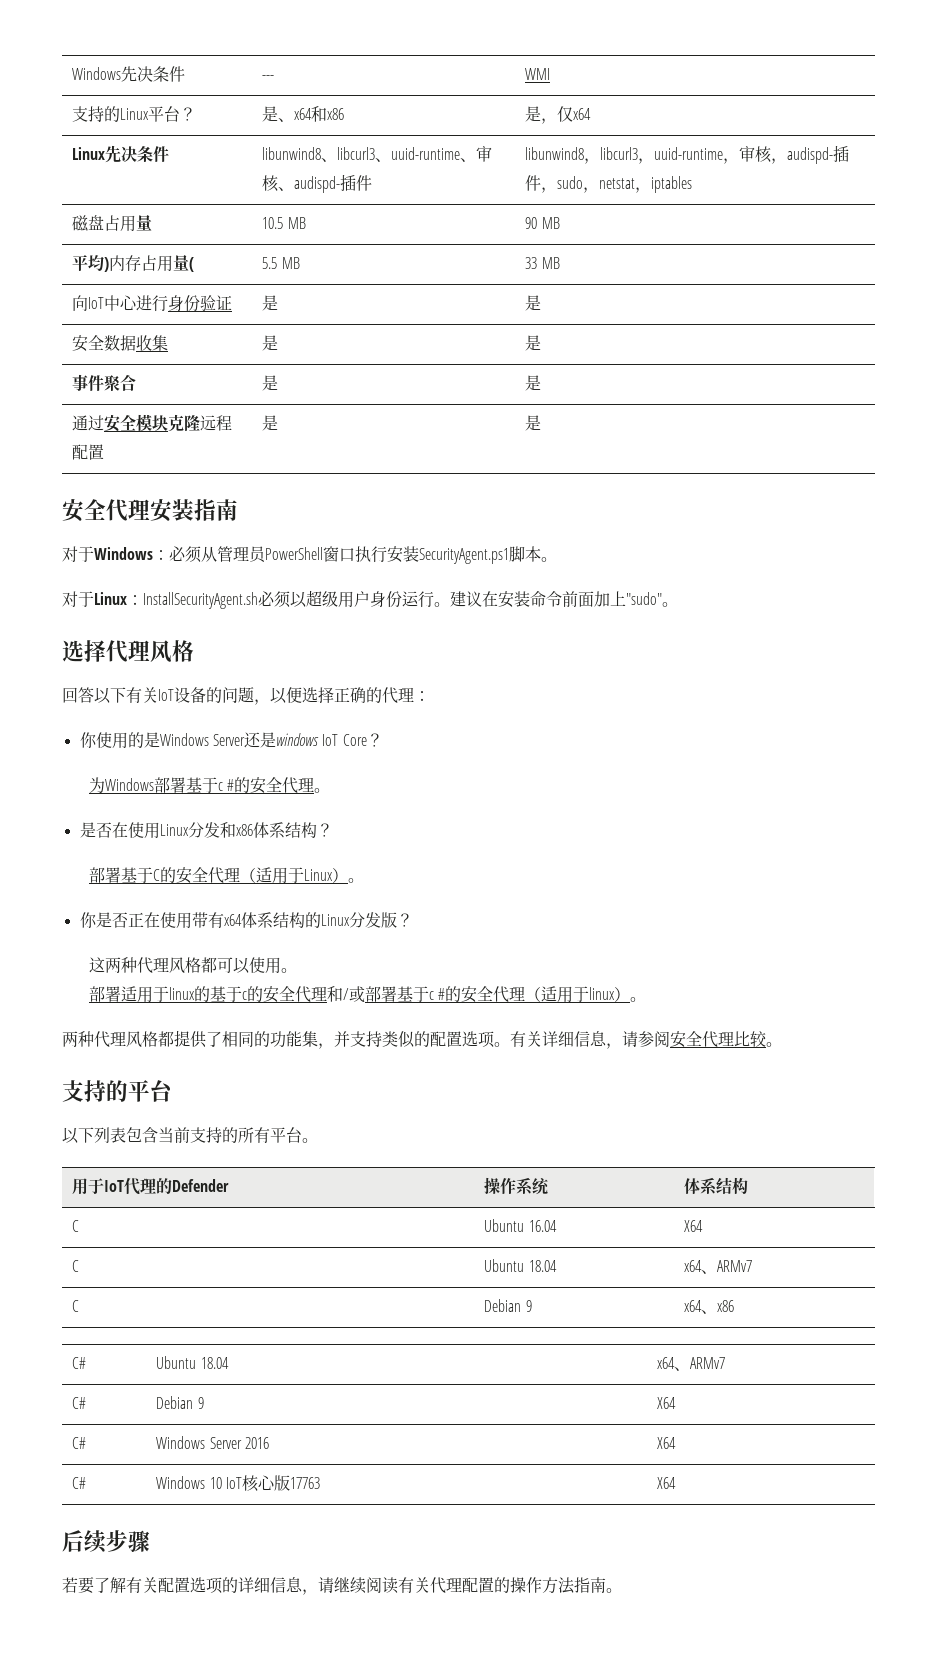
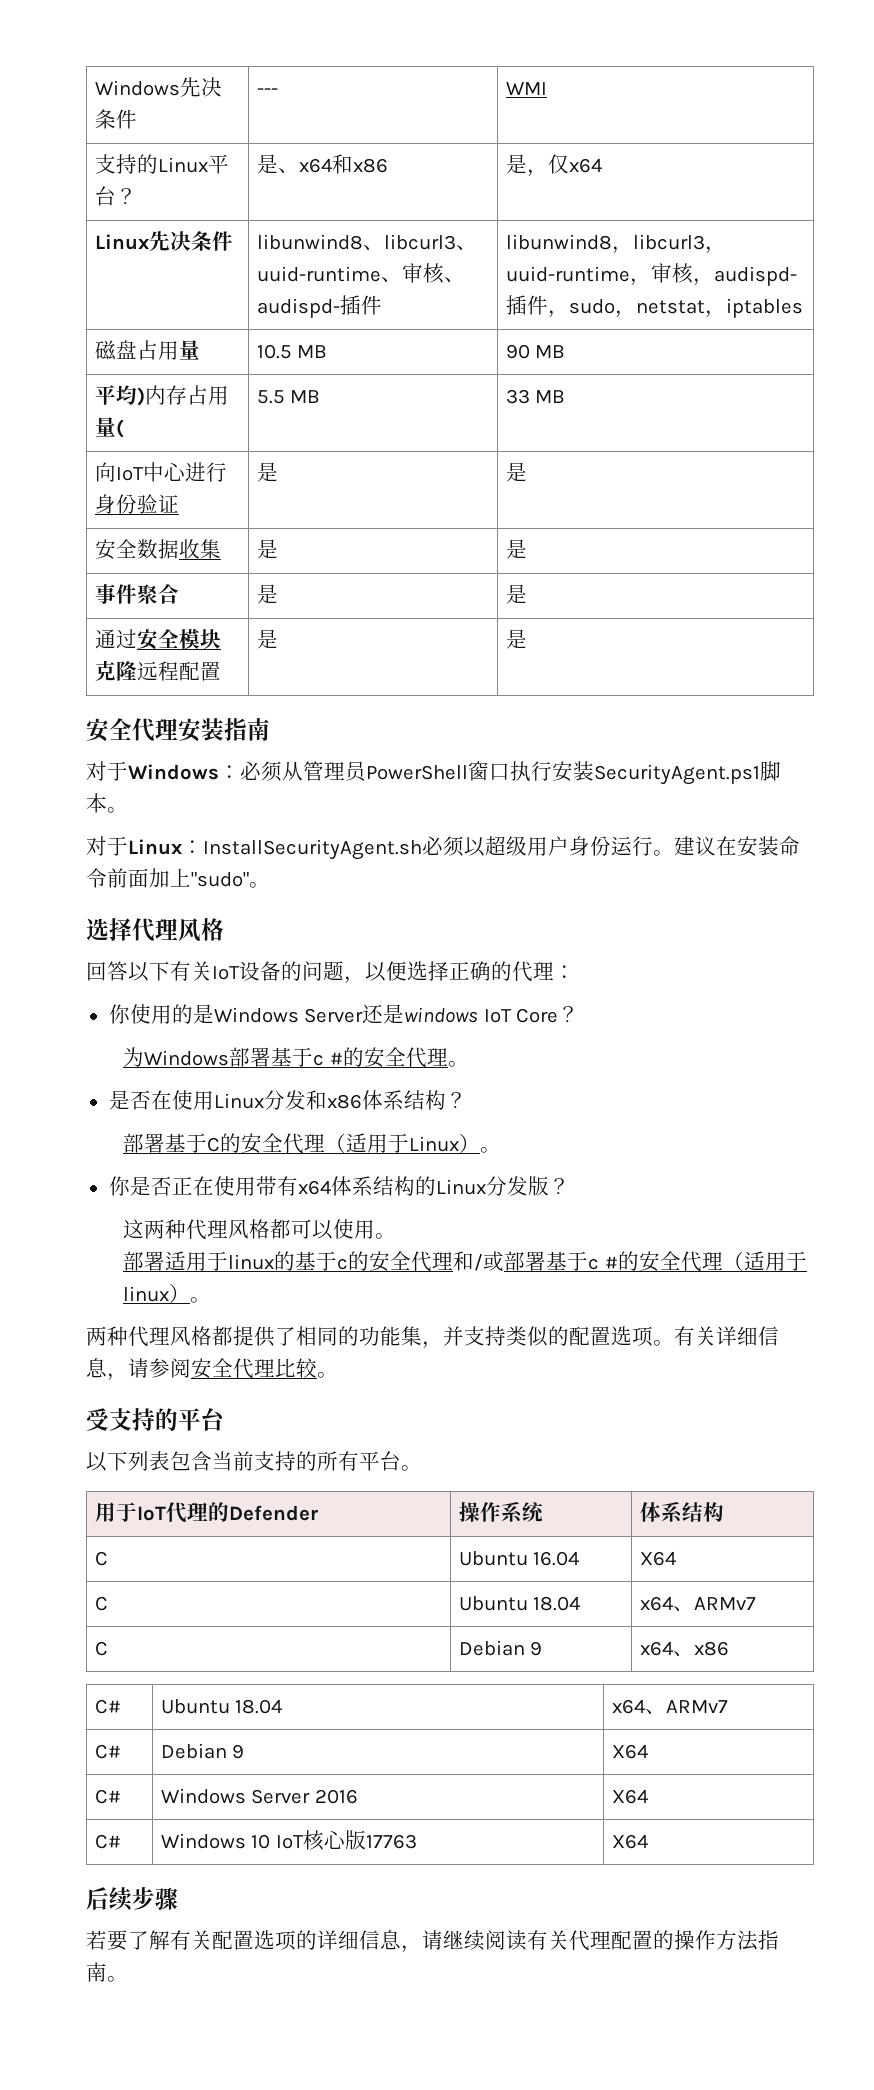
(782, 1044) none -> [86,1408,109,1431] 受

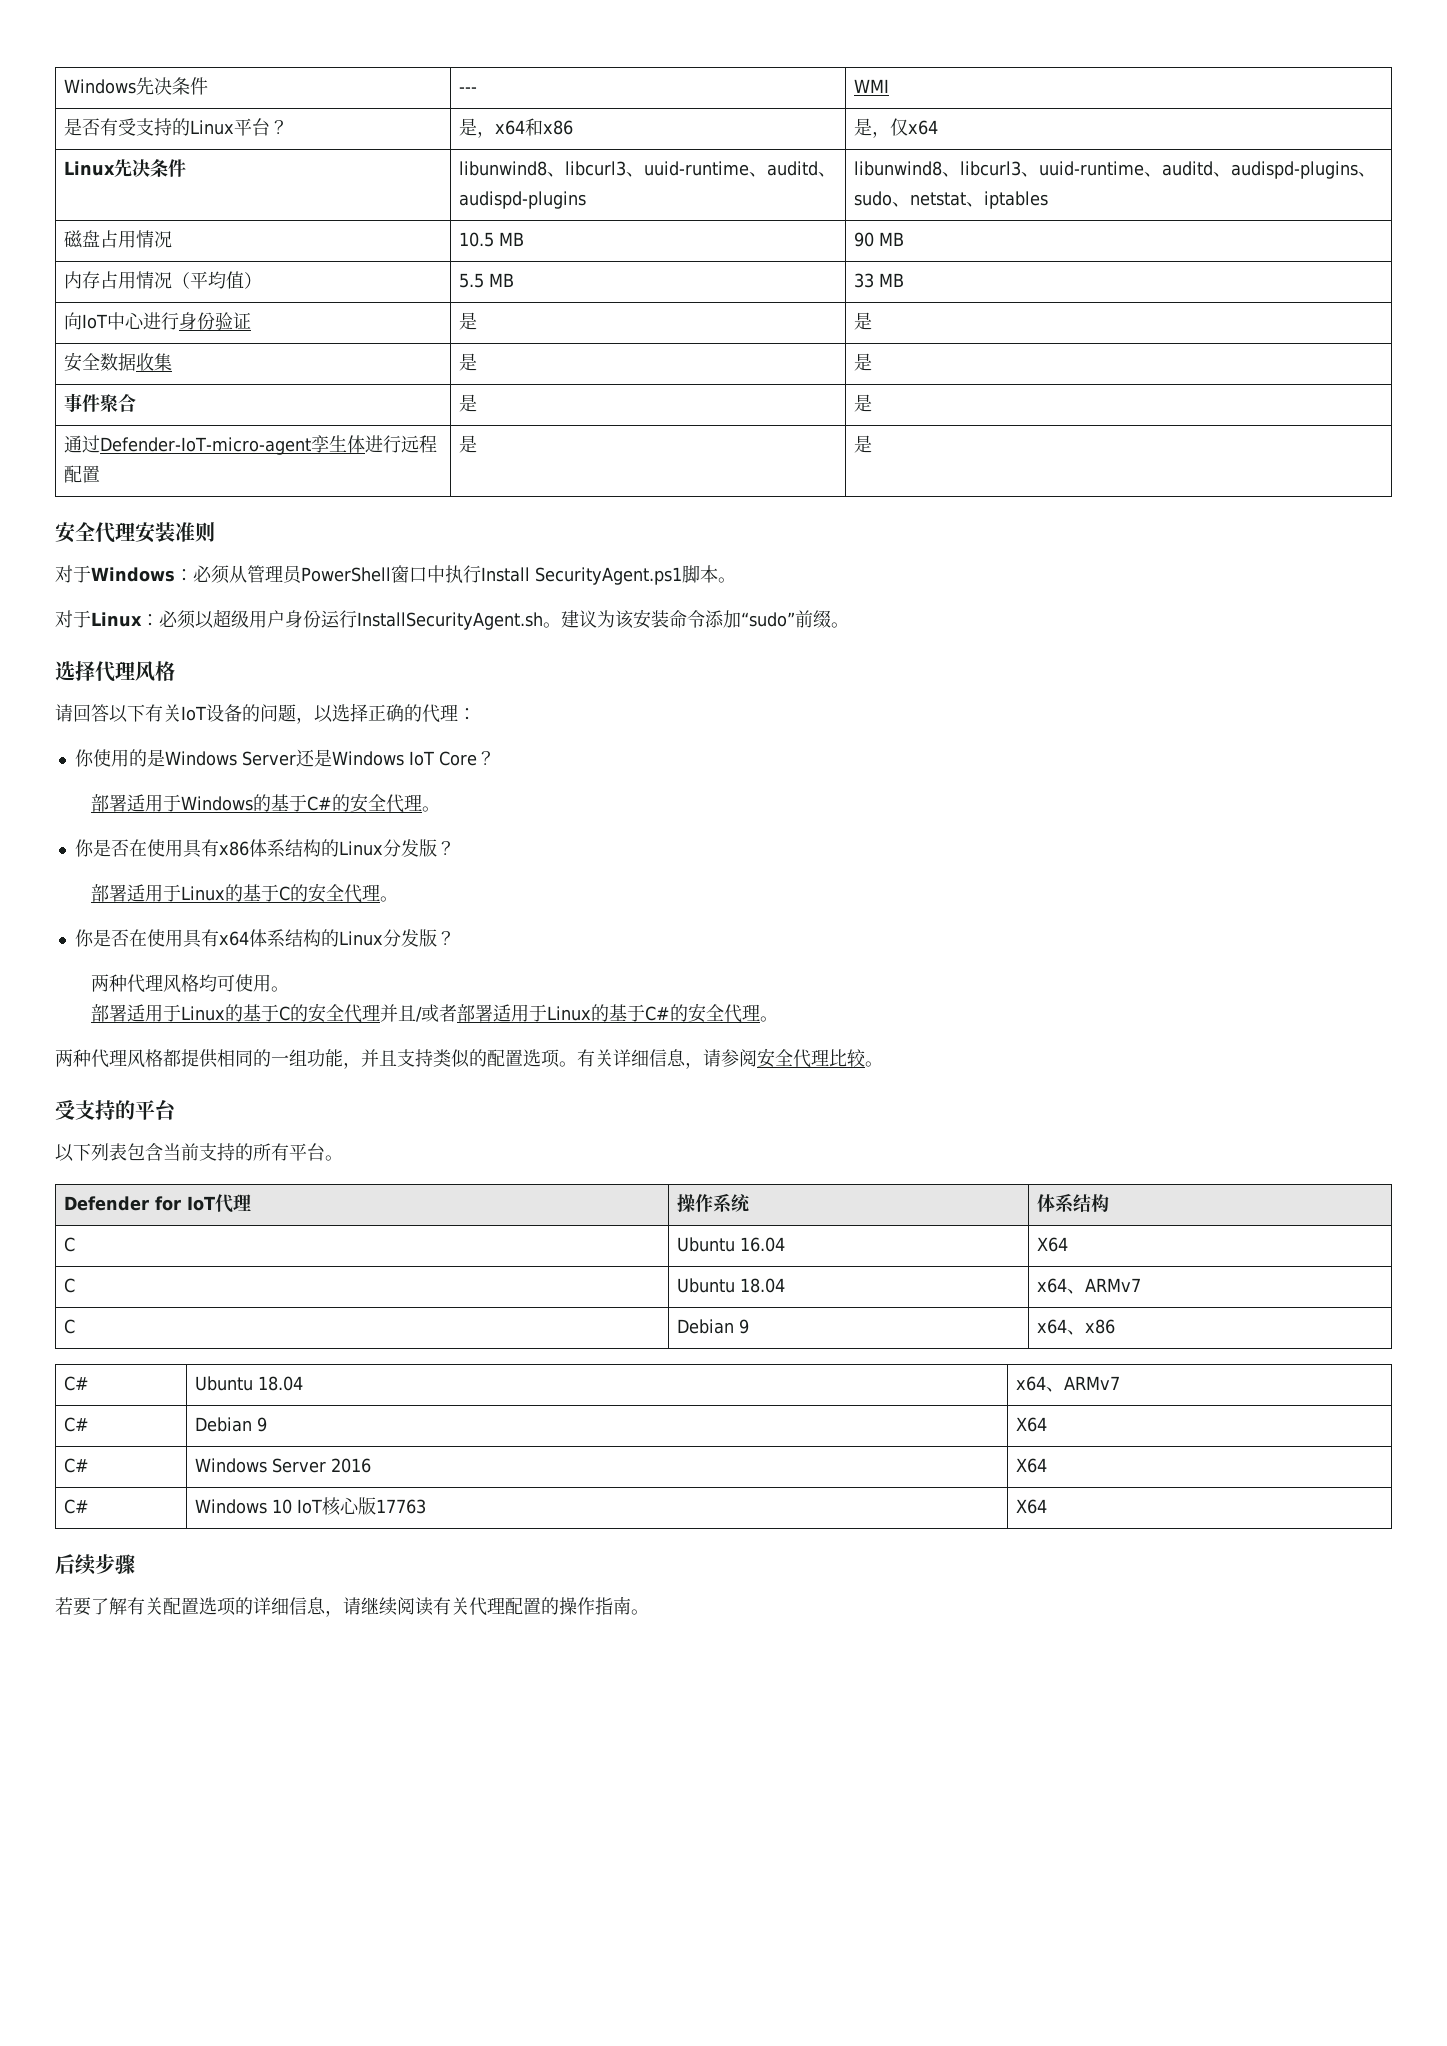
(547, 88) none -> [64,118,137,136] 是否有受
[277,168,299,174] 、 -> [477,131,496,138] ，
[401,263,465,284] [256,295,382,318] [505,234,726,254] [505,263,797,286] [505,295,726,318] 审核、audispd-插件 | libunwind8，libcurl3，uuid-runtime，审核，audispd-插件，sudo，netstat， -> [767,161,837,177] [459,191,587,209] [854,161,1377,179] [854,191,985,207] auditd、audispd-plugins | libunwind8、libcurl3、uuid-runtime、auditd、audispd-plugins、sudo、netstat、
[178,340,200,360] 量 -> [136,230,173,248] 情况
[94,385,145,406] 平均) -> (905, 239) none
[94,417,124,438] 量( -> [136,271,263,289] 情况（平均值）
[136,629,221,650] [94,660,137,681] 安全模块克隆 -> [100,435,402,455] Defender-IoT-micro-agent孪生体进行
[224,718,270,741] 指南 -> [175,522,215,543] 准则
[510,761,594,782] 执行安装 -> [427,565,530,583] 中执行Install
[203,839,422,860] InstallSecurityAgent.sh -> (159, 620) none
[653,836,800,857] [86,868,249,888] 。建议在安装命令前面加上"sudo" -> [357,609,831,630] InstallSecurityAgent.sh。建议为该安装命令添加“sudo”前缀
(224, 929) none -> [55,704,73,722] 请
[386,961,407,981] 便 -> (333, 714) none
[404,1007,479,1023] windows -> [331,751,404,766] Windows
[122,1047,469,1068] [108,1090,327,1110] 为Windows部署基于c #的安全代理。 // 是否在使用Linux分发和 -> [90,793,440,813] [74,839,219,858] 部署适用于Windows的基于C#的安全代理。 // 你是否在使用具有
[445,1092,467,1109] [122,1133,501,1154] [108,1176,277,1196] ？ // 部署基于C的安全代理（适用于Linux）。 // 你是否正在使用带 -> [320,839,455,857] [90,883,398,903] [74,929,202,948] 的Linux分发版？ // 部署适用于Linux的基于C的安全代理。 // 你是否在使用具
[122,1219,333,1240] 这两种代理风格都可以 -> [90,974,235,993] 两种代理风格均可
[227,1251,807,1272] [122,1283,190,1303] linux的基于c的安全代理和/或部署基于c #的安全代理（适用于linux） -> [180,1003,760,1023] Linux的基于C的安全代理并且/或者部署适用于Linux的基于C#的安全代理
[275,1326,464,1349] 了相同的功能集，并 -> [217,1049,397,1069] 相同的一组功能，并且
[94,1502,137,1522] 用于 -> [64,1196,182,1211] Defender for
[207,1502,318,1522] 的Defender -> (252, 1202) none
[716,1930,758,1951] 方法 -> (595, 1606) none

